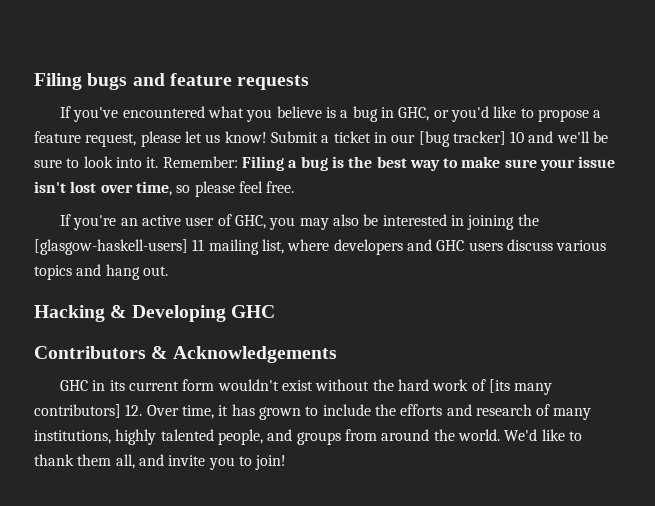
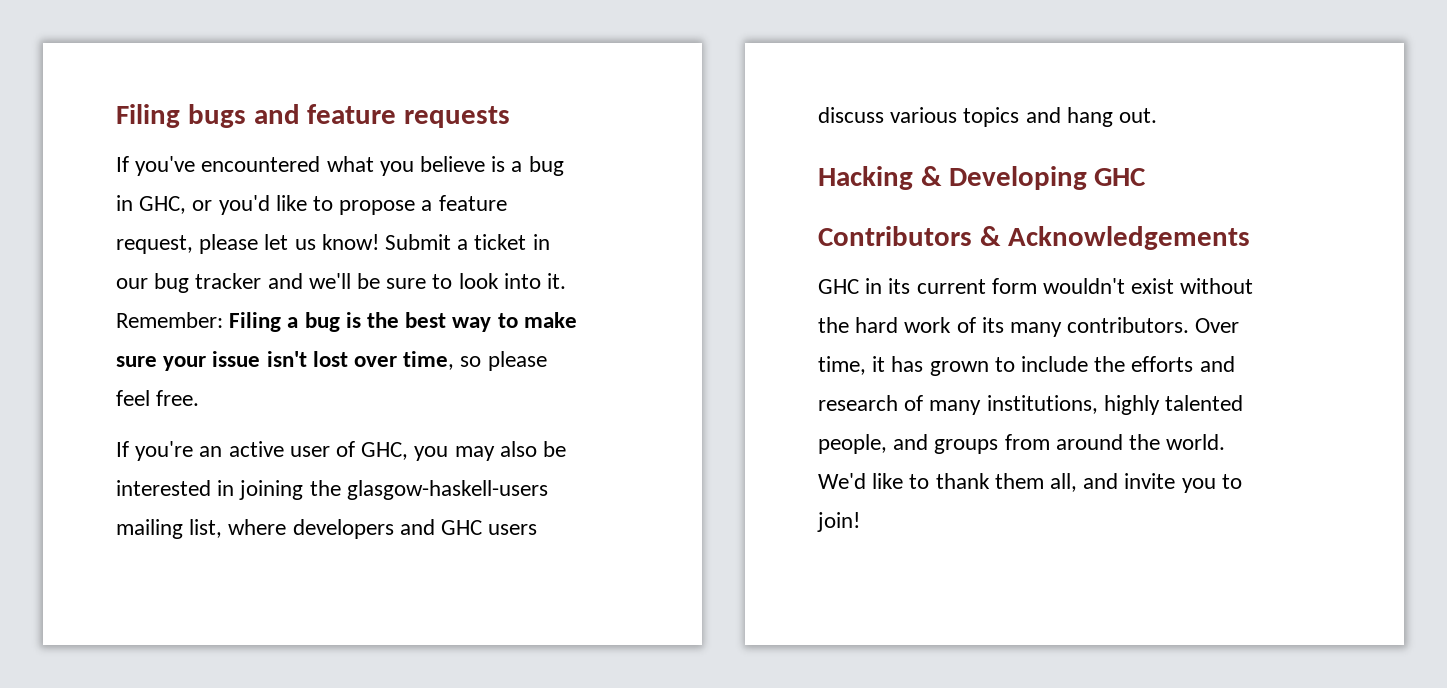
[418,131,525,147] [bug tracker] 10 -> [154,273,262,293] bug tracker
[34,239,205,255] [glasgow-haskell-users] 11 -> [346,480,548,500] glasgow-haskell-users
[488,379,553,395] [34,404,143,418] [its many contributors] 12. -> [981,317,1190,337] its many contributors.

